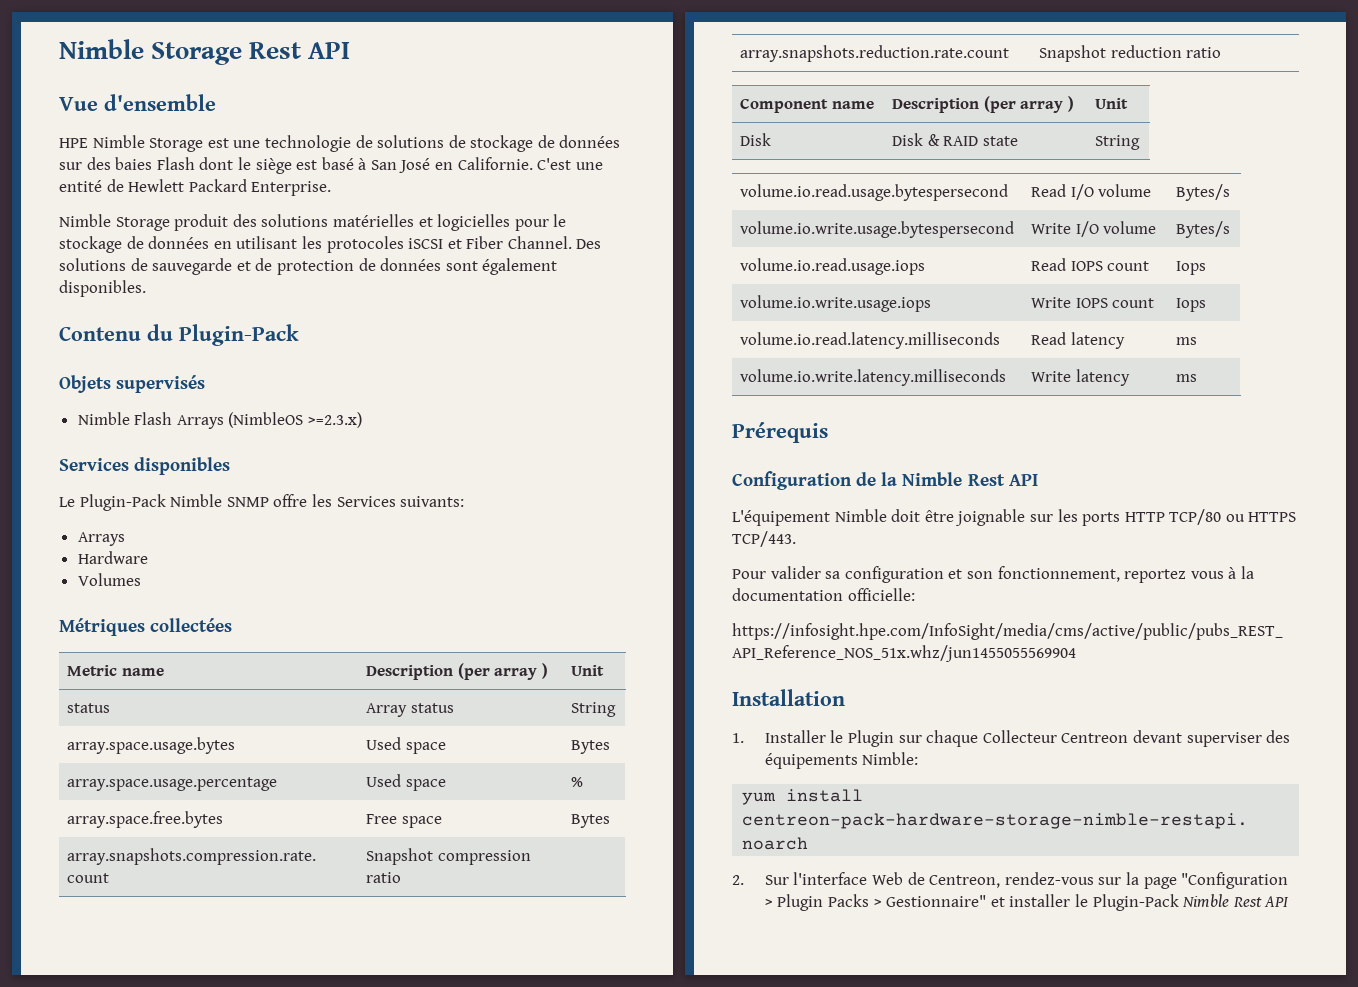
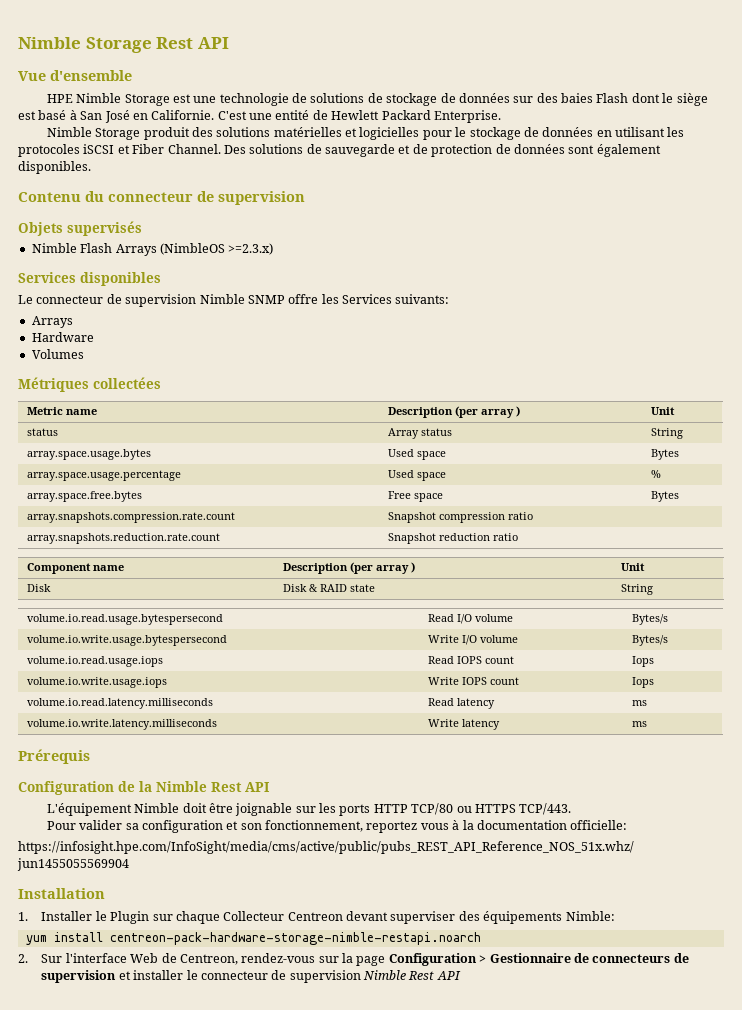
[179,324,299,346] Plugin-Pack -> [108,191,305,205] connecteur de supervision
[79,494,166,511] Plugin-Pack -> [36,294,197,307] connecteur de supervision
[1181,872,1289,889] [764,894,1179,911] "Configuration > Plugin Packs > Gestionnaire" et installer le Plugin-Pack -> [388,953,689,966] [41,970,361,983] Configuration > Gestionnaire de connecteurs de supervision et installer le connecteur de supervision

